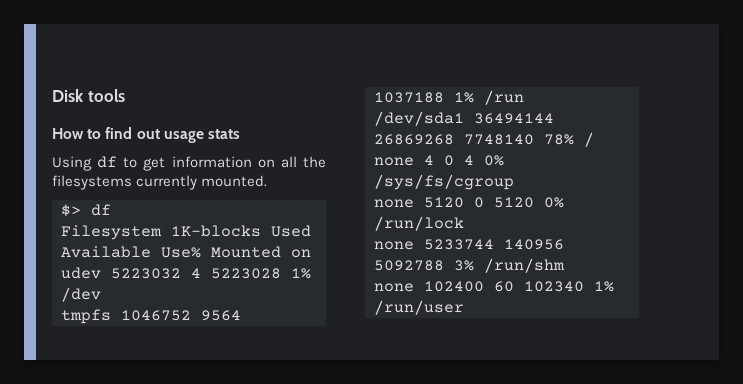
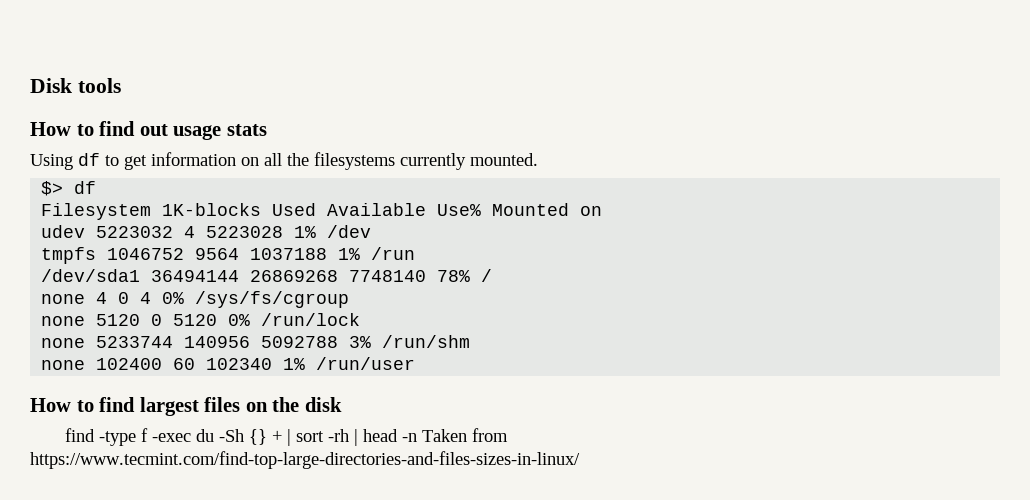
(464, 307) none -> [30,397,342,416] [64,428,508,446] [30,451,580,469] // How to find largest files on the disk // find -type f -exec du -Sh {} + | sort -rh | head -n Taken from https://www.tecmint.com/find-top-large-directories-and-files-sizes-in-linux/

